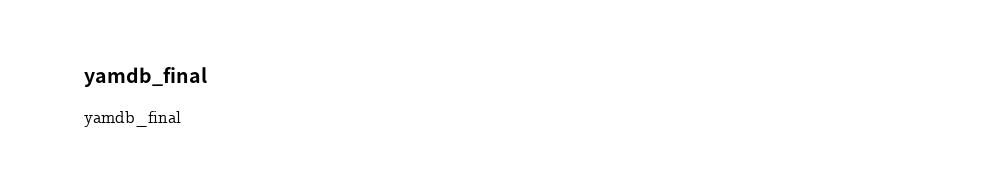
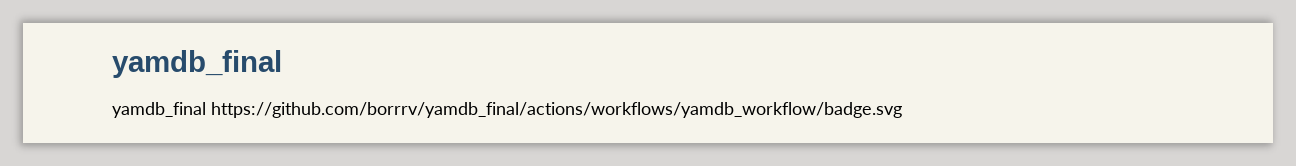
(181, 119) none -> [211,102,902,118] https://github.com/borrrv/yamdb_final/actions/workflows/yamdb_workflow/badge.svg

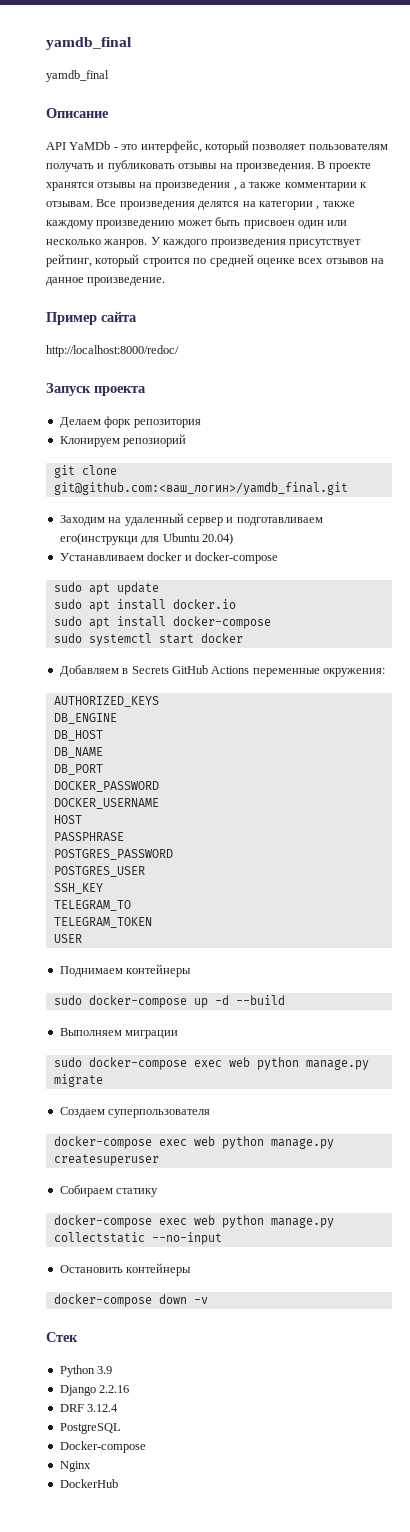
[211,102,902,118] https://github.com/borrrv/yamdb_final/actions/workflows/yamdb_workflow/badge.svg -> [46,108,109,118] [46,140,388,153] [46,160,371,172] [46,182,367,191] [46,199,355,210] [46,217,348,229] [46,237,361,248] [46,254,384,267] [46,277,166,286] [46,311,137,325] [46,345,179,357] [46,383,146,396] [59,416,201,428] [59,434,187,447] [53,465,117,478] [53,482,348,495] [59,513,323,526] [59,533,233,545] [59,552,278,564] [53,582,159,595] [53,599,236,612] [53,616,271,629] [53,633,243,646] [59,665,385,677] [53,696,159,707] [53,713,117,724] [53,730,103,741] [53,747,103,758] [53,764,103,775] [53,781,159,792] [53,798,159,809] [53,815,82,824] [53,832,124,841] [53,849,173,860] [53,866,145,877] [53,883,103,894] [53,900,131,911] [53,917,152,928] [53,934,82,943] [59,964,192,977] [53,995,285,1008] [59,1028,179,1039] [53,1057,369,1070] [53,1074,103,1087] [59,1107,211,1118] [53,1136,334,1149] [53,1154,159,1166] [59,1185,159,1197] [53,1215,334,1228] [53,1232,222,1245] [59,1263,192,1276] [53,1294,208,1307] [46,1332,78,1342] [59,1365,113,1377] [59,1385,130,1396] [59,1404,119,1412] [59,1423,121,1434] [59,1441,146,1453] [59,1461,91,1472] [59,1479,118,1488] // Описание // API YaMDb - это интерфейс, который позволяет пользователям получать и публиковать отзывы на произведения. В проекте хранятся отзывы на произведения , а также комментарии к отзывам. Все произведения делятся на категории , также каждому произведению может быть присвоен один или несколько жанров. У каждого произведения присутствует рейтинг, который строится по средней оценке всех отзывов на данное произведение. // Пример сайта // http://localhost:8000/redoc/ // Запуск проекта // Делаем форк репозитория // Клонируем репозиорий // git clone git@github.com:<ваш_логин>/yamdb_final.git // Заходим на удаленный сервер и подготавливаем его(инструкци для Ubuntu 20.04) // Устанавливаем docker и docker-compose // sudo apt update // sudo apt install docker.io // sudo apt install docker-compose // sudo systemctl start docker // Добавляем в Secrets GitHub Actions переменные окружения: // AUTHORIZED_KEYS // DB_ENGINE // DB_HOST // DB_NAME // DB_PORT // DOCKER_PASSWORD // DOCKER_USERNAME // HOST // PASSPHRASE // POSTGRES_PASSWORD // POSTGRES_USER // SSH_KEY // TELEGRAM_TO // TELEGRAM_TOKEN // USER // Поднимаем контейнеры // sudo docker-compose up -d --build // Выполняем миграции // sudo docker-compose exec web python manage.py migrate // Создаем суперпользователя // docker-compose exec web python manage.py createsuperuser // Собираем статику // docker-compose exec web python manage.py collectstatic --no-input // Остановить контейнеры // docker-compose down -v // Стек // Python 3.9 // Django 2.2.16 // DRF 3.12.4 // PostgreSQL // Docker-compose // Nginx // DockerHub

